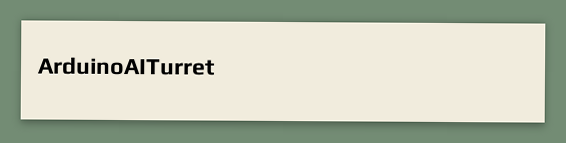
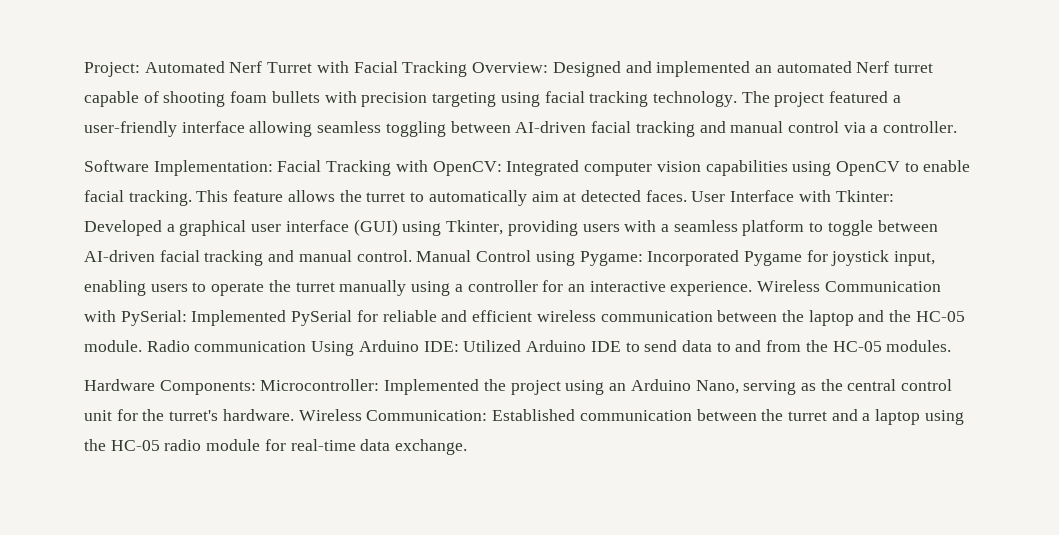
[37,56,215,76] ArduinoAITurret -> [84,61,934,77] [84,91,901,107] [84,121,958,137] [84,160,971,176] [84,190,894,206] [84,219,938,236] [84,250,936,266] [84,280,941,296] [84,310,965,326] [84,340,952,356] [84,379,953,395] [84,409,964,425] [84,439,468,455] Project: Automated Nerf Turret with Facial Tracking Overview: Designed and implemented an automated Nerf turret capable of shooting foam bullets with precision targeting using facial tracking technology. The project featured a user-friendly interface allowing seamless toggling between AI-driven facial tracking and manual control via a controller. // Software Implementation: Facial Tracking with OpenCV: Integrated computer vision capabilities using OpenCV to enable facial tracking. This feature allows the turret to automatically aim at detected faces. User Interface with Tkinter: Developed a graphical user interface (GUI) using Tkinter, providing users with a seamless platform to toggle between AI-driven facial tracking and manual control. Manual Control using Pygame: Incorporated Pygame for joystick input, enabling users to operate the turret manually using a controller for an interactive experience. Wireless Communication with PySerial: Implemented PySerial for reliable and efficient wireless communication between the laptop and the HC-05 module. Radio communication Using Arduino IDE: Utilized Arduino IDE to send data to and from the HC-05 modules. // Hardware Components: Microcontroller: Implemented the project using an Arduino Nano, serving as the central control unit for the turret's hardware. Wireless Communication: Established communication between the turret and a laptop using the HC-05 radio module for real-time data exchange.

